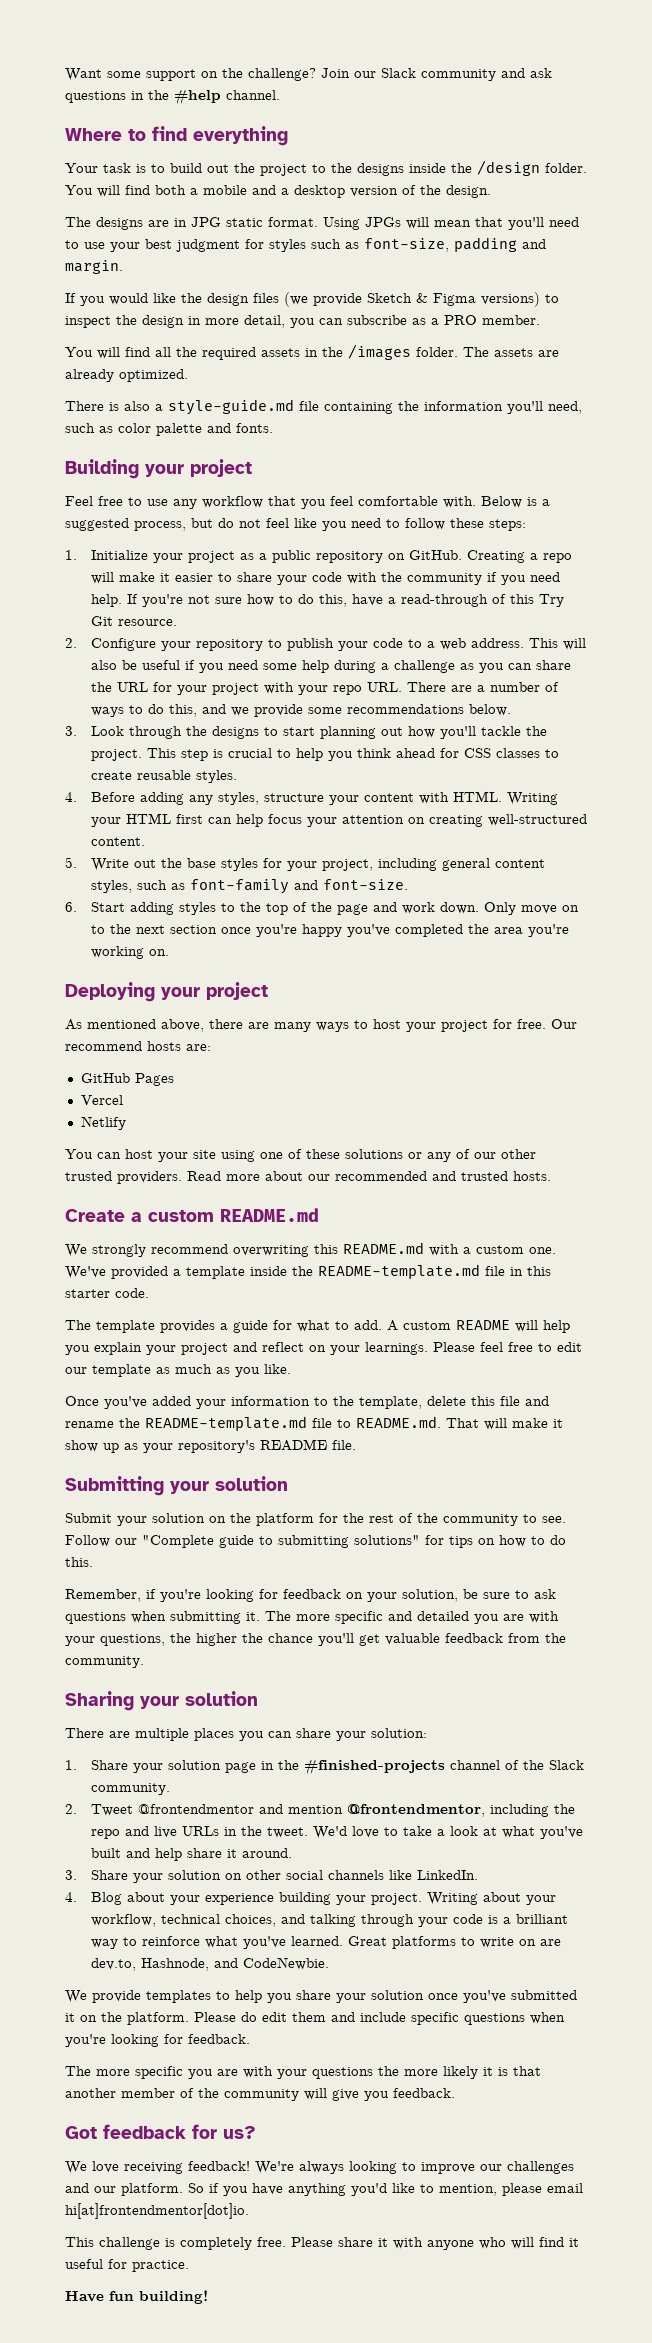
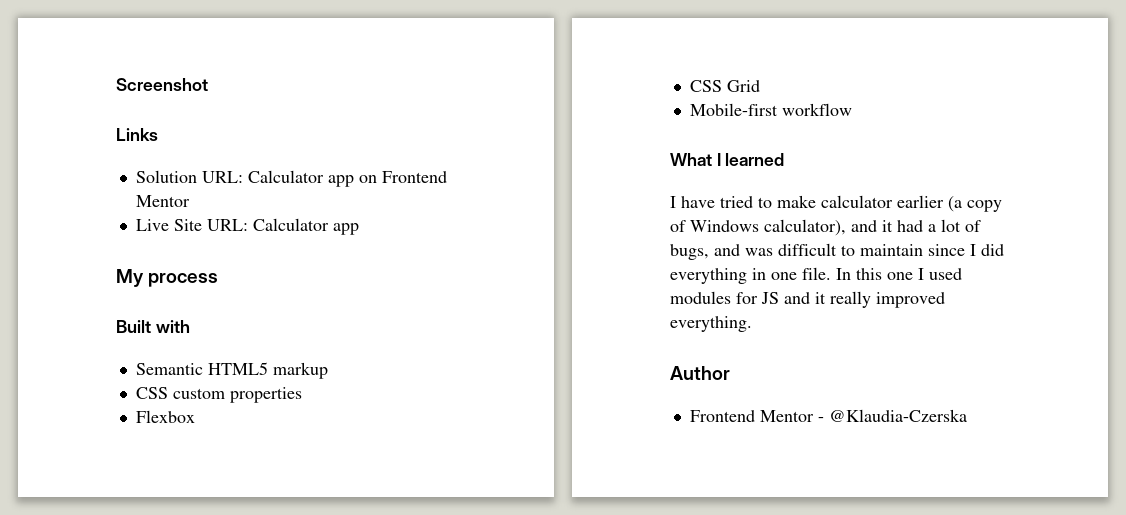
[65,68,552,81] [65,89,280,105] [65,126,288,146] [65,160,587,176] [65,185,491,198] [65,217,579,230] [65,237,546,252] [65,260,123,274] [65,292,559,307] [65,315,540,328] [65,344,559,360] [65,369,188,382] [65,399,582,415] [65,423,273,436] [65,459,252,479] [65,496,550,509] [65,518,526,531] [65,550,572,563] [90,572,560,585] [90,594,564,607] [90,616,177,626] [65,638,586,651] [90,660,571,673] [90,682,559,695] [90,704,511,717] [65,726,547,739] [90,748,559,761] [90,770,237,783] [65,791,558,805] [90,813,587,827] [90,837,145,846] [65,857,545,871] [90,879,408,894] [65,902,579,915] [90,924,569,937] [90,946,169,959] [65,982,268,1002] [65,1019,577,1032] [65,1041,211,1051] [80,1073,174,1086] [80,1095,123,1105] [80,1116,126,1130] [65,1149,536,1162] [65,1171,551,1184] [65,1208,319,1222] [65,1242,556,1257] [65,1264,551,1279] [65,1288,149,1298] [65,1320,570,1333] [65,1342,582,1355] [65,1364,291,1377] [65,1396,549,1409] [65,1416,563,1431] [65,1439,356,1453] [65,1476,288,1496] [65,1513,566,1526] [65,1535,566,1548] [65,1557,93,1567] [65,1589,556,1602] [65,1611,559,1624] [65,1633,566,1646] [65,1656,144,1668] [65,1691,258,1711] [65,1728,427,1741] [65,1759,584,1775] [90,1783,170,1795] [65,1804,575,1817] [90,1826,583,1839] [90,1848,292,1861] [65,1870,478,1883] [65,1892,556,1905] [90,1914,568,1927] [90,1936,561,1949] [90,1957,329,1971] [65,1990,577,2003] [65,2012,565,2025] [65,2034,250,2047] [65,2066,541,2079] [65,2088,455,2101] [65,2124,256,2139] [65,2161,574,2174] [65,2183,583,2196] [65,2203,249,2219] [65,2237,579,2250] [65,2259,189,2272] [65,2290,208,2304] Want some support on the challenge? Join our Slack community and ask questions in the #help channel. // Where to find everything // Your task is to build out the project to the designs inside the /design folder. You will find both a mobile and a desktop version of the design. // The designs are in JPG static format. Using JPGs will mean that you'll need to use your best judgment for styles such as font-size, padding and margin. // If you would like the design files (we provide Sketch & Figma versions) to inspect the design in more detail, you can subscribe as a PRO member. // You will find all the required assets in the /images folder. The assets are already optimized. // There is also a style-guide.md file containing the information you'll need, such as color palette and fonts. // Building your project // Feel free to use any workflow that you feel comfortable with. Below is a suggested process, but do not feel like you need to follow these steps: // 1. Initialize your project as a public repository on GitHub. Creating a repo will make it easier to share your code with the community if you need help. If you're not sure how to do this, have a read-through of this Try Git resource. // 2. Configure your repository to publish your code to a web address. This will also be useful if you need some help during a challenge as you can share the URL for your project with your repo URL. There are a number of ways to do this, and we provide some recommendations below. // 3. Look through the designs to start planning out how you'll tackle the project. This step is crucial to help you think ahead for CSS classes to create reusable styles. // 4. Before adding any styles, structure your content with HTML. Writing your HTML first can help focus your attention on creating well-structured content. // 5. Write out the base styles for your project, including general content styles, such as font-family and font-size. // 6. Start adding styles to the top of the page and work down. Only move on to the next section once you're happy you've completed the area you're working on. // Deploying your project // As mentioned above, there are many ways to host your project for free. Our recommend hosts are: // GitHub Pages // Vercel // Netlify // You can host your site using one of these solutions or any of our other trusted providers. Read more about our recommended and trusted hosts. // Create a custom README.md // We strongly recommend overwriting this README.md with a custom one. We've provided a template inside the README-template.md file in this starter code. // The template provides a guide for what to add. A custom README will help you explain your project and reflect on your learnings. Please feel free to edit our template as much as you like. // Once you've added your information to the template, delete this file and rename the README-template.md file to README.md. That will make it show up as your repository's README file. // Submitting your solution // Submit your solution on the platform for the rest of the community to see. Follow our "Complete guide to submitting solutions" for tips on how to do this. // Remember, if you're looking for feedback on your solution, be sure to ask questions when submitting it. The more specific and detailed you are with your questions, the higher the chance you'll get valuable feedback from the community. // Sharing your solution // There are multiple places you can share your solution: // 1. Share your solution page in the #finished-projects channel of the Slack community. // 2. Tweet @frontendmentor and mention @frontendmentor, including the repo and live URLs in the tweet. We'd love to take a look at what you've built and help share it around. // 3. Share your solution on other social channels like LinkedIn. // 4. Blog about your experience building your project. Writing about your workflow, technical choices, and talking through your code is a brilliant way to reinforce what you've learned. Great platforms to write on are dev.to, Hashnode, and CodeNewbie. // We provide templates to help you share your solution once you've submitted it on the platform. Please do edit them and include specific questions when you're looking for feedback. // The more specific you are with your questions the more likely it is that another member of the community will give you feedback. // Got feedback for us? // We love receiving feedback! We're always looking to improve our challenges and our platform. So if you have anything you'd like to mention, please email hi[at]frontendmentor[dot]io. // This challenge is completely free. Please share it with anyone who will find it useful for practice. // Have fun building! -> [116,78,208,91] [116,128,158,141] [135,170,447,187] [135,195,190,207] [135,218,359,235] [116,269,219,287] [116,320,190,333] [135,362,328,379] [135,387,302,403] [135,410,195,423] [689,80,760,92] [689,103,852,116] [670,153,785,166] [670,195,1002,212] [670,219,981,236] [670,243,1004,260] [670,267,962,284] [670,291,945,308] [670,316,752,332] [670,366,730,380] [689,409,967,422] Screenshot // Links // Solution URL: Calculator app on Frontend Mentor // Live Site URL: Calculator app // My process // Built with // Semantic HTML5 markup // CSS custom properties // Flexbox // CSS Grid // Mobile-first workflow // What I learned // I have tried to make calculator earlier (a copy of Windows calculator), and it had a lot of bugs, and was difficult to maintain since I did everything in one file. In this one I used modules for JS and it really improved everything. // Author // Frontend Mentor - @Klaudia-Czerska

